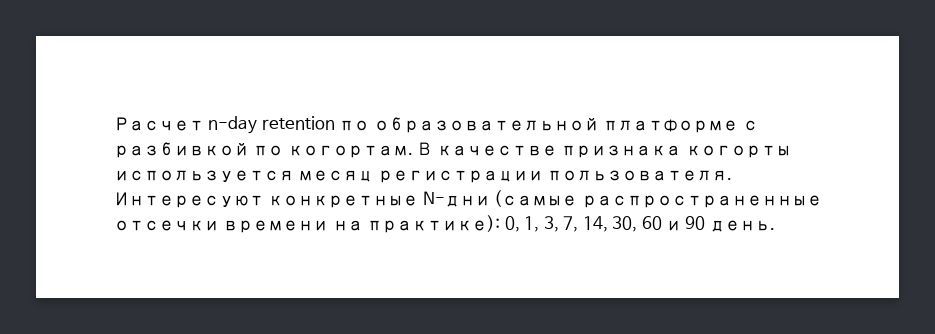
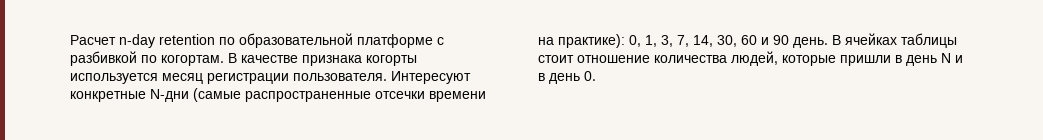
(775, 226) none -> [832,33,957,48] [538,51,963,66] [538,71,596,84] В ячейках таблицы стоит отношение количества людей, которые пришли в день N и в день 0.

